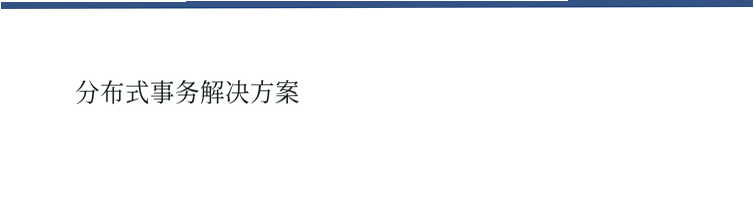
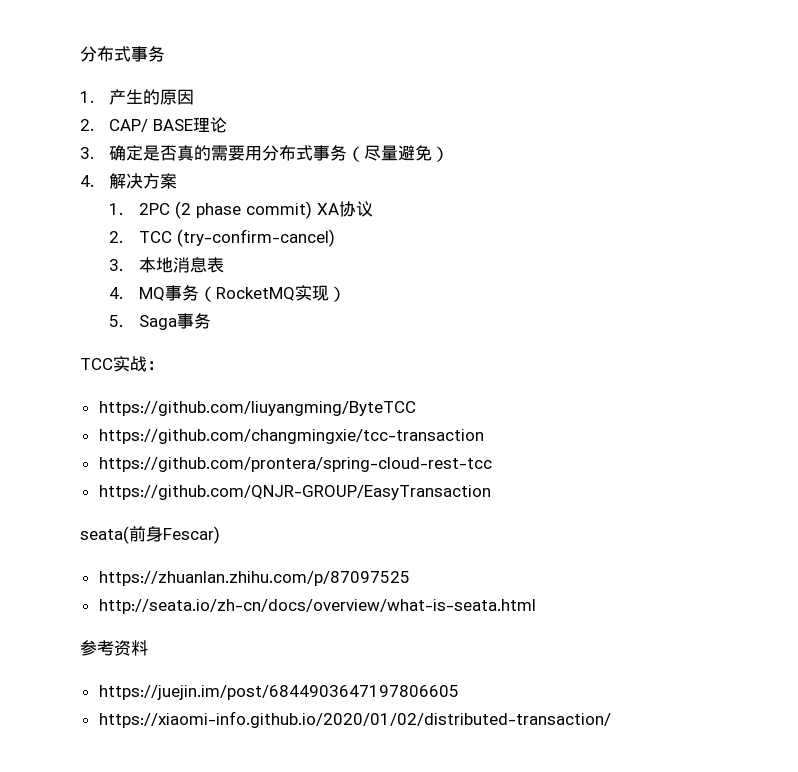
[74,79,300,105] 分布式事务解决方案 -> [80,46,165,62] [80,89,195,105] [80,117,228,133] [80,145,450,162] [80,173,178,189] [109,201,373,219] [109,229,335,247] [109,257,224,273] [109,285,346,302] [109,313,211,330] [80,356,164,372] [98,401,416,416] [98,429,484,444] [98,457,492,472] [98,485,491,500] [80,526,220,544] [98,571,410,586] [98,599,536,614] [80,640,148,656] [98,685,459,700] [98,711,611,728] 分布式事务 // 1.产生的原因 // 2. CAP/ BASE理论 // 3.确定是否真的需要用分布式事务（尽量避免） // 4.解决方案 // 1. 2PC (2 phase commit) XA协议 // 2. TCC (try-confirm-cancel) // 3.本地消息表 // 4. MQ事务（RocketMQ实现） // 5. Saga事务 // TCC实战： // https://github.com/liuyangming/ByteTCC // https://github.com/changmingxie/tcc-transaction // https://github.com/prontera/spring-cloud-rest-tcc // https://github.com/QNJR-GROUP/EasyTransaction // seata(前身Fescar) // https://zhuanlan.zhihu.com/p/87097525 // http://seata.io/zh-cn/docs/overview/what-is-seata.html // 参考资料 // https://juejin.im/post/6844903647197806605 // https://xiaomi-info.github.io/2020/01/02/distributed-transaction/

